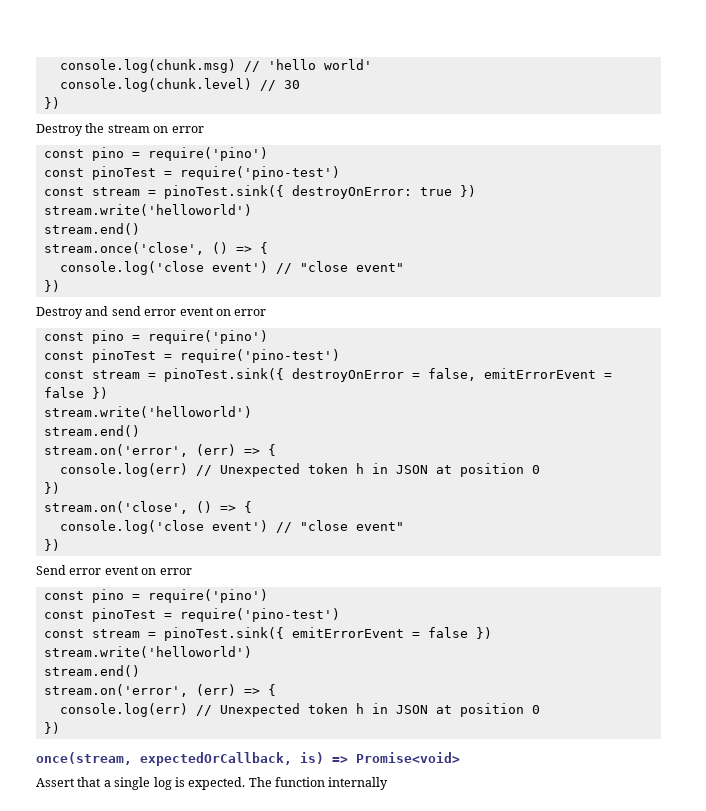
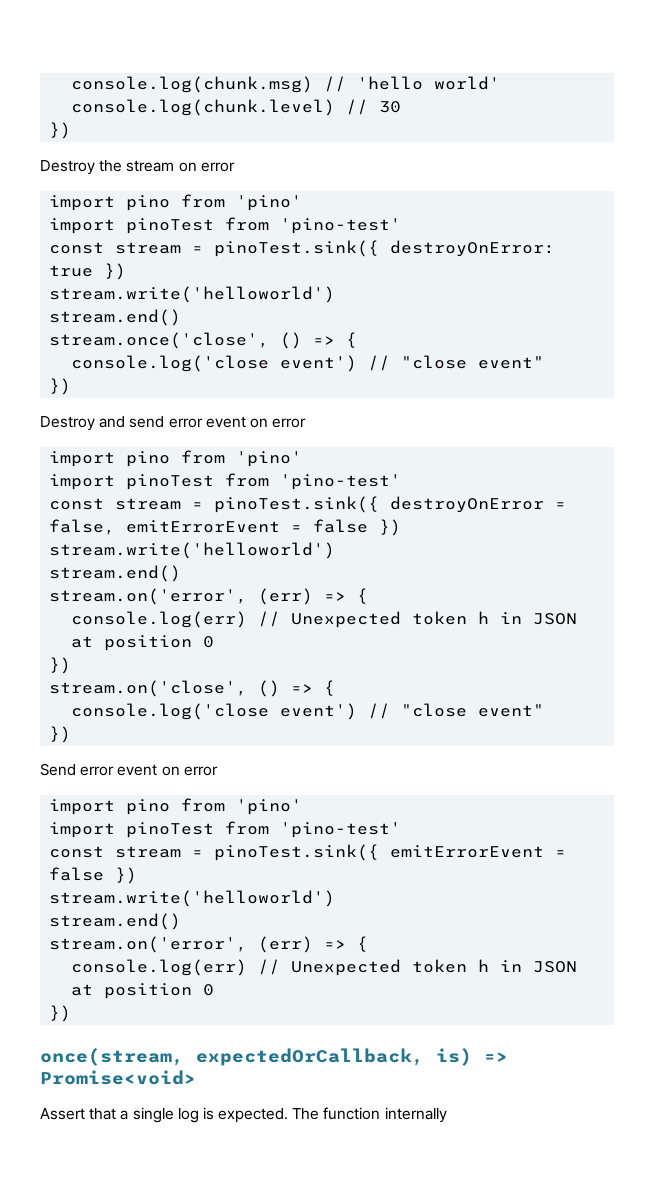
[43,147,268,161] [43,166,340,180] const pino = require('pino') // const pinoTest = require('pino-test') -> [49,194,303,211] [49,217,402,234] import pino from 'pino' // import pinoTest from 'pino-test'
[43,330,268,344] [43,349,340,363] const pino = require('pino') // const pinoTest = require('pino-test') -> [49,450,303,467] [49,473,402,490] import pino from 'pino' // import pinoTest from 'pino-test'
[43,589,268,603] [43,608,340,622] const pino = require('pino') // const pinoTest = require('pino-test') -> [49,798,303,815] [49,821,402,838] import pino from 'pino' // import pinoTest from 'pino-test'

